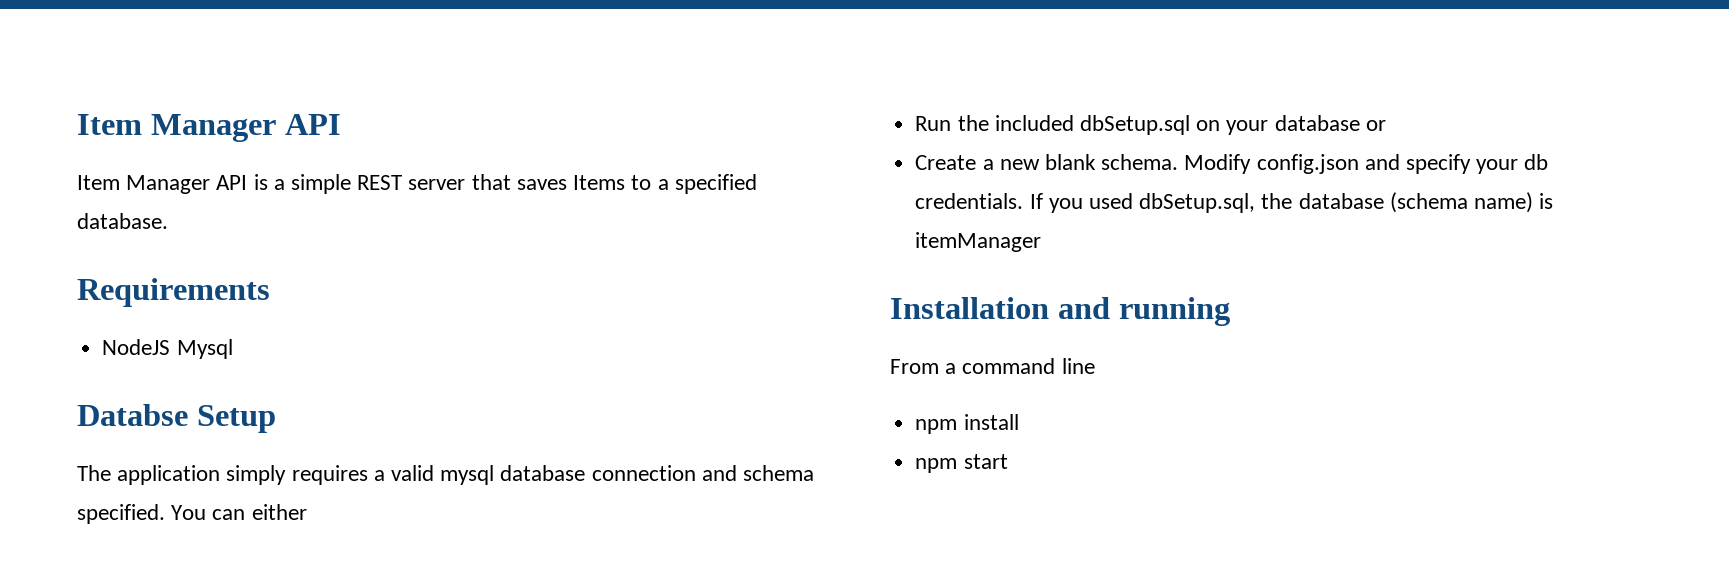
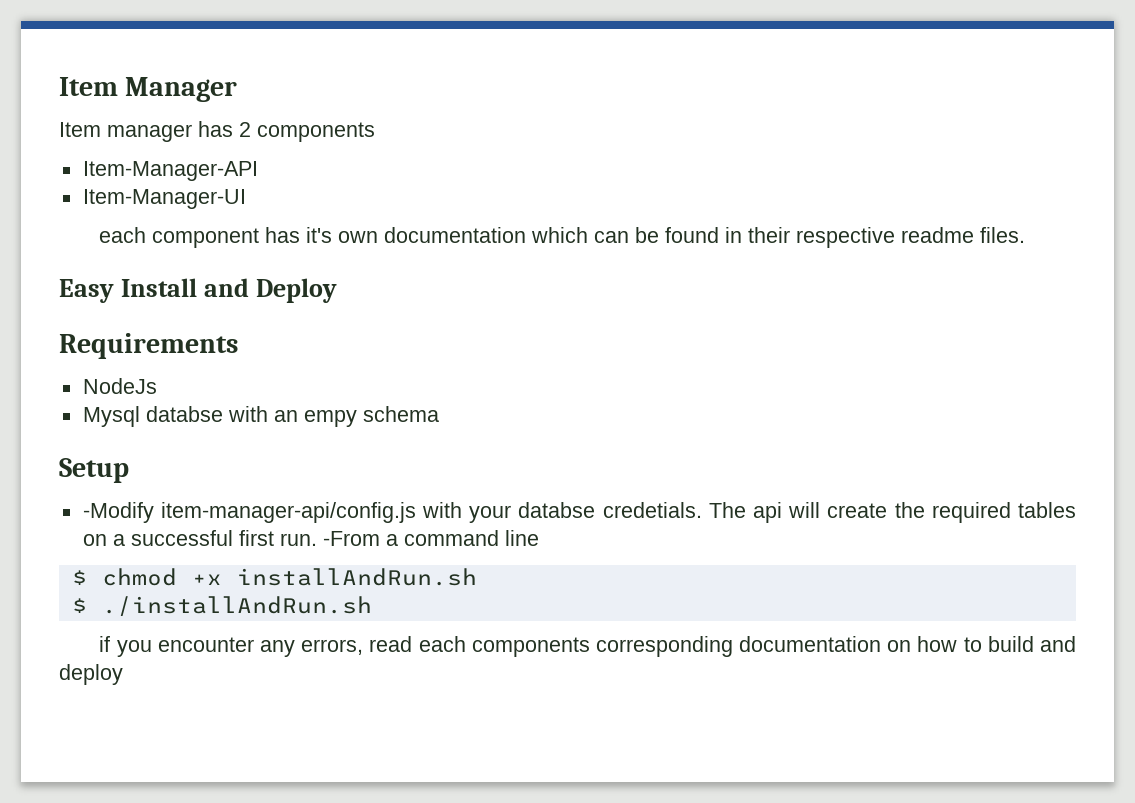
[77,114,341,142] [77,174,757,194] [77,213,168,229] Item Manager API // Item Manager API is a simple REST server that saves Items to a specified database. -> [59,77,238,102] [59,121,375,142] [82,161,258,181] [82,189,246,209] [99,227,1026,248] [59,278,337,303] Item Manager // Item manager has 2 components // Item-Manager-API // Item-Manager-UI // each component has it's own documentation which can be found in their respective readme files. // Easy Install and Deploy
[102,339,171,355] NodeJS -> [82,378,157,394] NodeJs //
[77,404,276,433] [77,465,815,485] [77,504,307,524] [915,115,1386,135] [915,154,1549,174] [915,192,1554,213] [915,232,1042,252] [890,297,1230,326] [890,358,1095,374] [915,414,1019,434] [915,454,1008,473] // Databse Setup // The application simply requires a valid mysql database connection and schema specified. You can either // Run the included dbSetup.sql on your database or // Create a new blank schema. Modify config.json and specify your db credentials. If you used dbSetup.sql, the database (schema name) is itemManager // Installation and running // From a command line // npm install // npm start -> [145,406,439,427] [59,458,129,483] [82,502,1076,523] [82,530,539,546] [71,568,477,586] [71,596,372,616] [99,636,1076,657] [59,664,123,685] databse with an empy schema // Setup // -Modify item-manager-api/config.js with your databse credetials. The api will create the required tables on a successful first run. -From a command line // $ chmod +x installAndRun.sh // $ ./installAndRun.sh // if you encounter any errors, read each components corresponding documentation on how to build and deploy

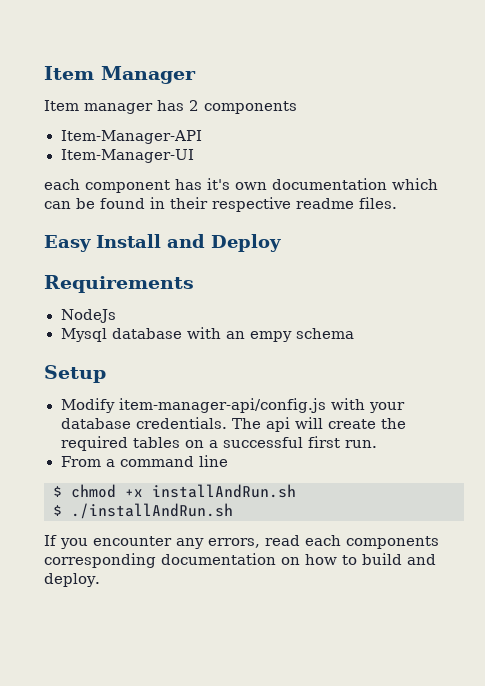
[145,406,223,422] databse -> [111,328,182,339] database
[82,502,154,523] -Modify -> [60,398,115,413] Modify
[518,502,702,518] databse credetials. -> [60,417,227,429] database credentials.
[322,531,380,546] -From -> [60,456,101,467] // From
[99,636,111,652] if -> [44,535,57,546] If
[59,664,123,685] deploy -> [44,573,100,587] deploy.

